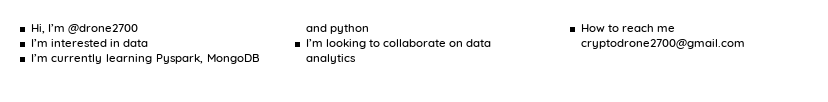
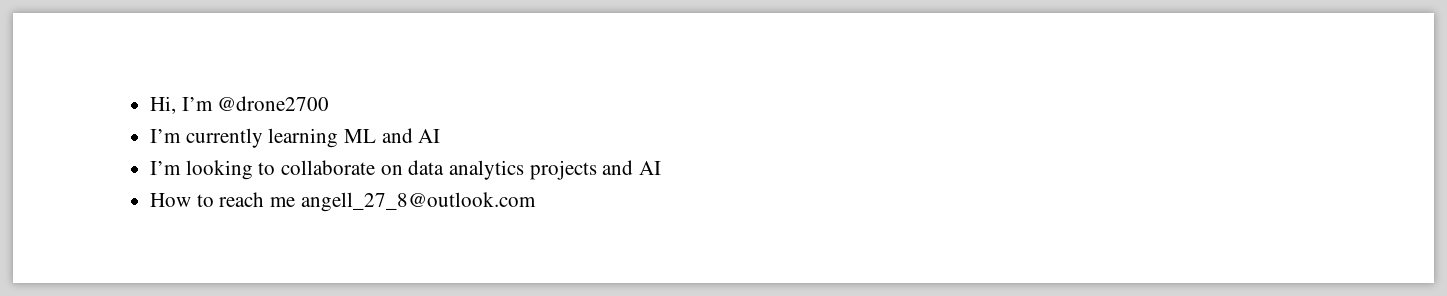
[30,39,148,47] // I’m interested in data -> (330, 103) none
[156,54,260,64] [305,24,369,34] Pyspark, MongoDB and python -> [344,128,441,143] ML and AI
(356, 59) none -> [529,160,662,180] projects and AI
[580,39,745,49] cryptodrone2700@gmail.com -> [300,192,536,212] angell_27_8@outlook.com

